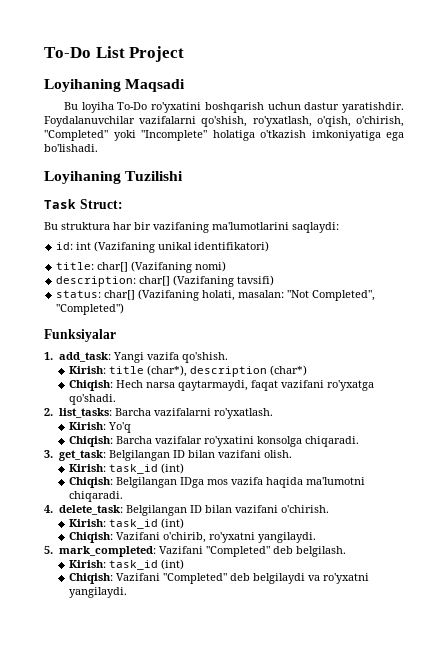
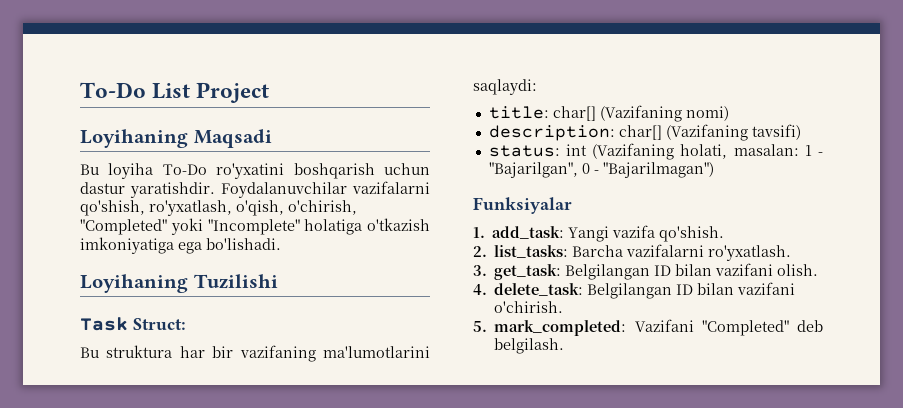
[56,241,270,253] // id: int (Vazifaning unikal identifikatori) -> (537, 87) none
[104,290,136,300] char[] -> [566,144,588,156] int
[287,290,376,301] [56,303,125,315] "Not Completed", "Completed") -> [804,145,823,156] [488,162,714,178] 1 - "Bajarilgan", 0 - "Bajarilmagan")
[68,365,307,377] [68,380,374,391] [68,394,116,405] // Kirish: title (char*), description (char*) // Chiqish: Hech narsa qaytarmaydi, faqat vazifani ro'yxatga qo'shadi. -> (725, 234) none
[68,422,131,433] [68,436,359,447] // Kirish: Yo'q // Chiqish: Barcha vazifalar ro'yxatini konsolga chiqaradi. -> (792, 253) none
[68,463,184,474] [68,477,365,488] [68,491,123,502] // Kirish: task_id (int) // Chiqish: Belgilangan IDga mos vazifa haqida ma'lumotni chiqaradi. -> (819, 270) none
[68,518,184,529] [68,532,316,543] // Kirish: task_id (int) // Chiqish: Vazifani o'chirib, ro'yxatni yangilaydi. -> (564, 307) none
[68,559,184,570] [68,573,369,584] [68,587,127,598] // Kirish: task_id (int) // Chiqish: Vazifani "Completed" deb belgilaydi va ro'yxatni yangilaydi. -> (565, 346) none

